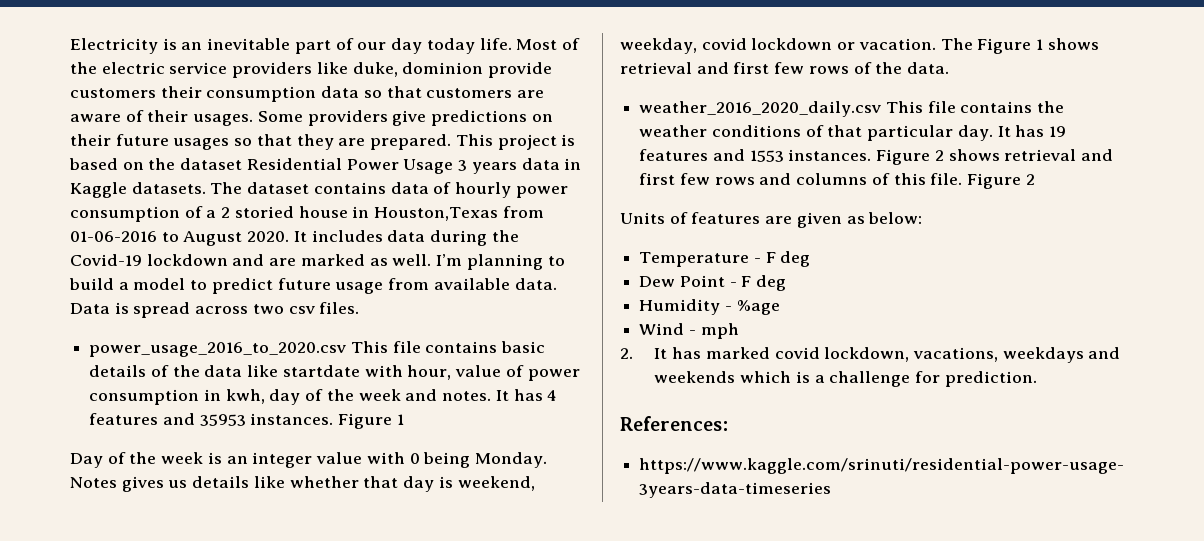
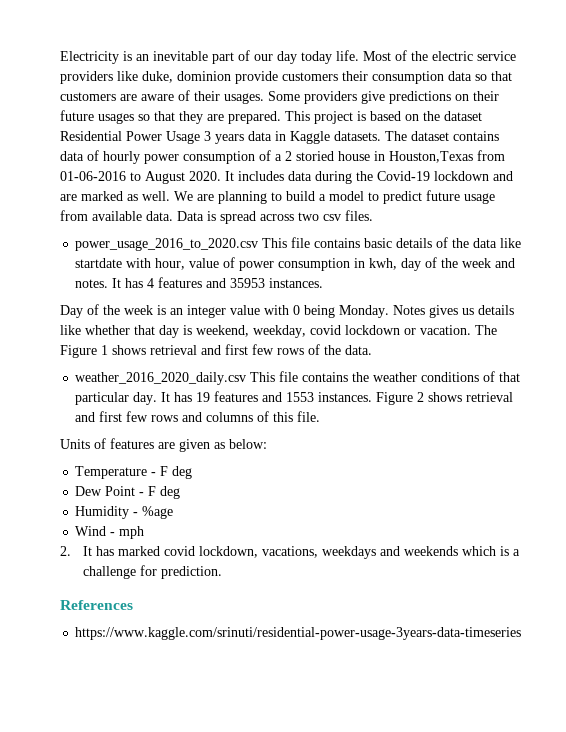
[436,254,463,266] I’m -> [174,191,214,201] We are
[338,413,404,429] Figure 1 -> (324, 283) none
[967,173,1035,189] Figure 2 -> (321, 416) none
[620,416,728,431] References: -> [60,600,133,610] References

